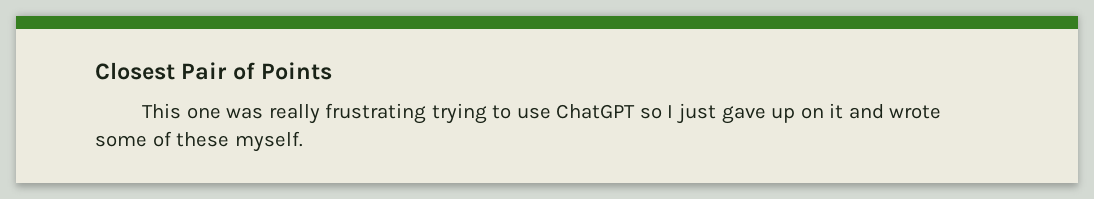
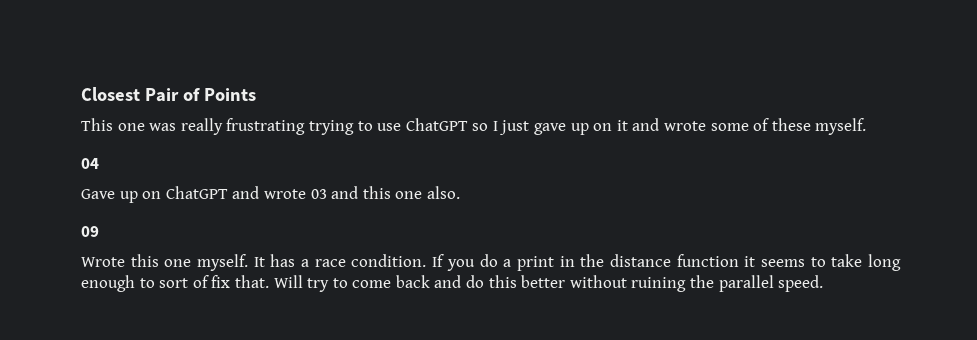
(303, 141) none -> [81,158,99,169] [81,186,460,203] [81,226,99,237] [81,254,901,271] [81,275,824,292] // 04 // Gave up on ChatGPT and wrote 03 and this one also. // 09 // Wrote this one myself. It has a race condition. If you do a print in the distance function it seems to take long enough to sort of fix that. Will try to come back and do this better without ruining the parallel speed.

